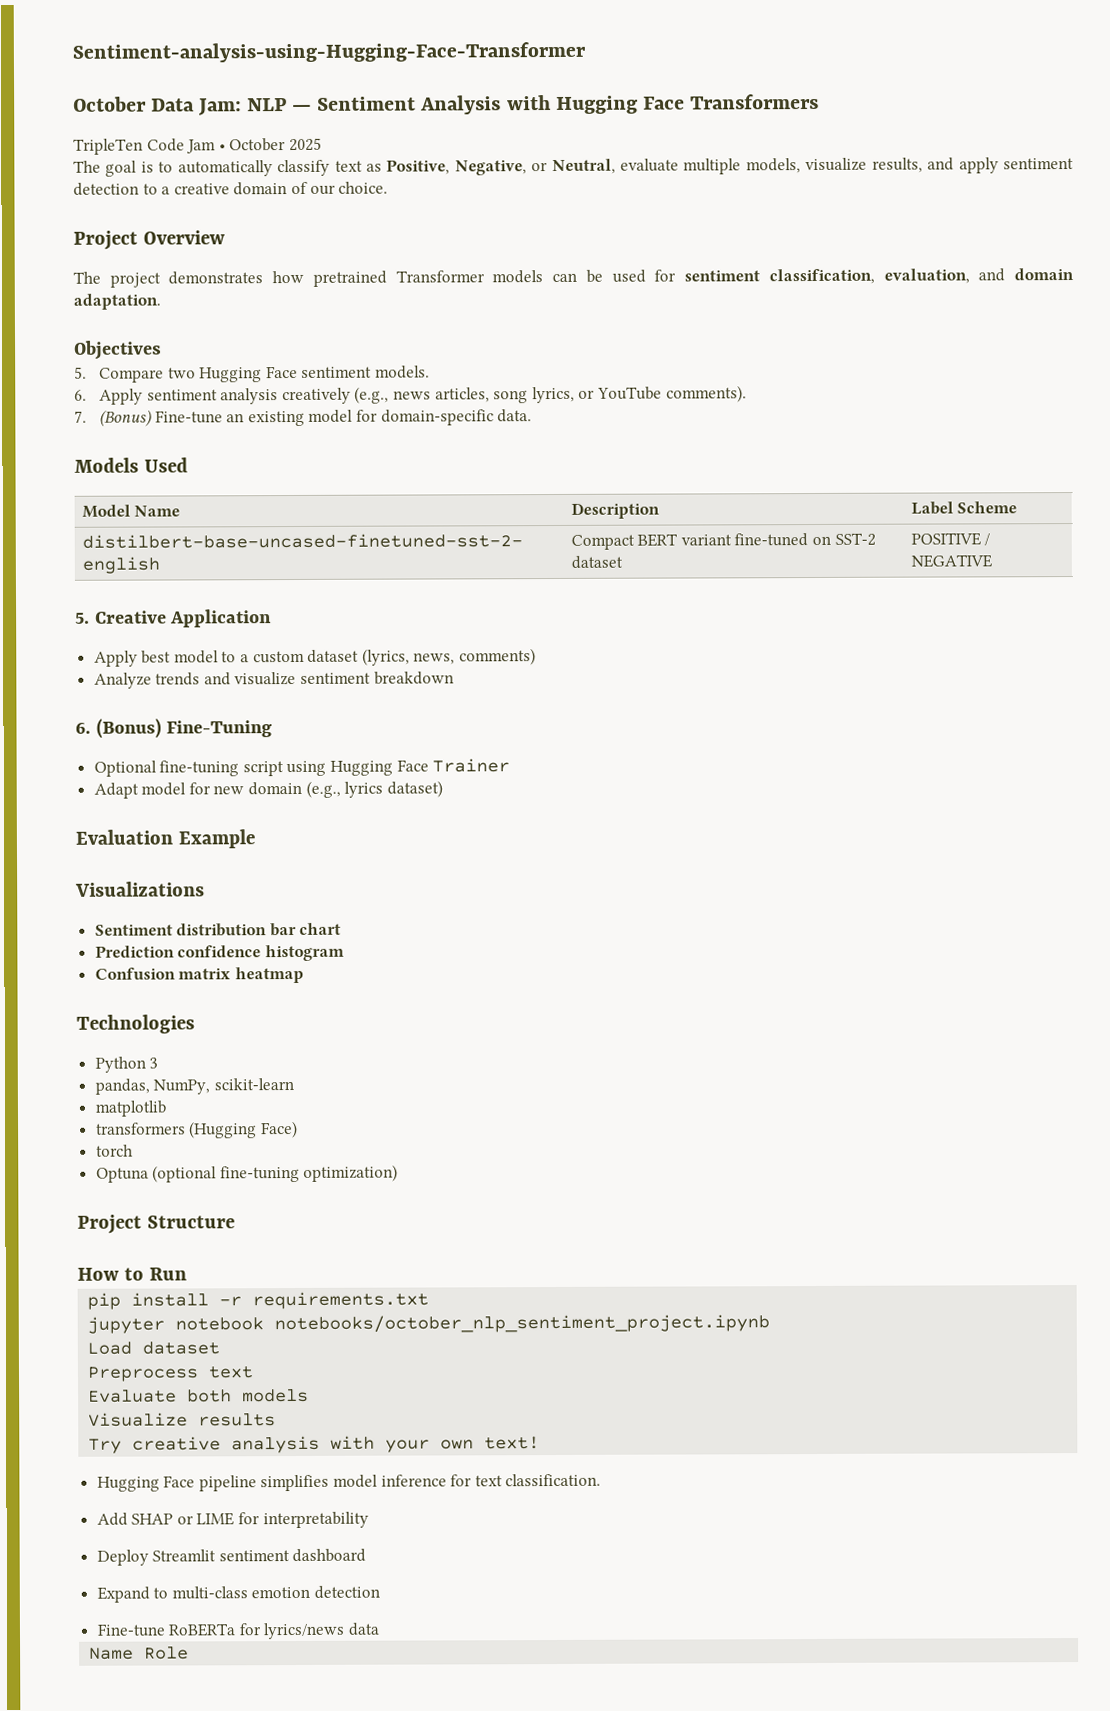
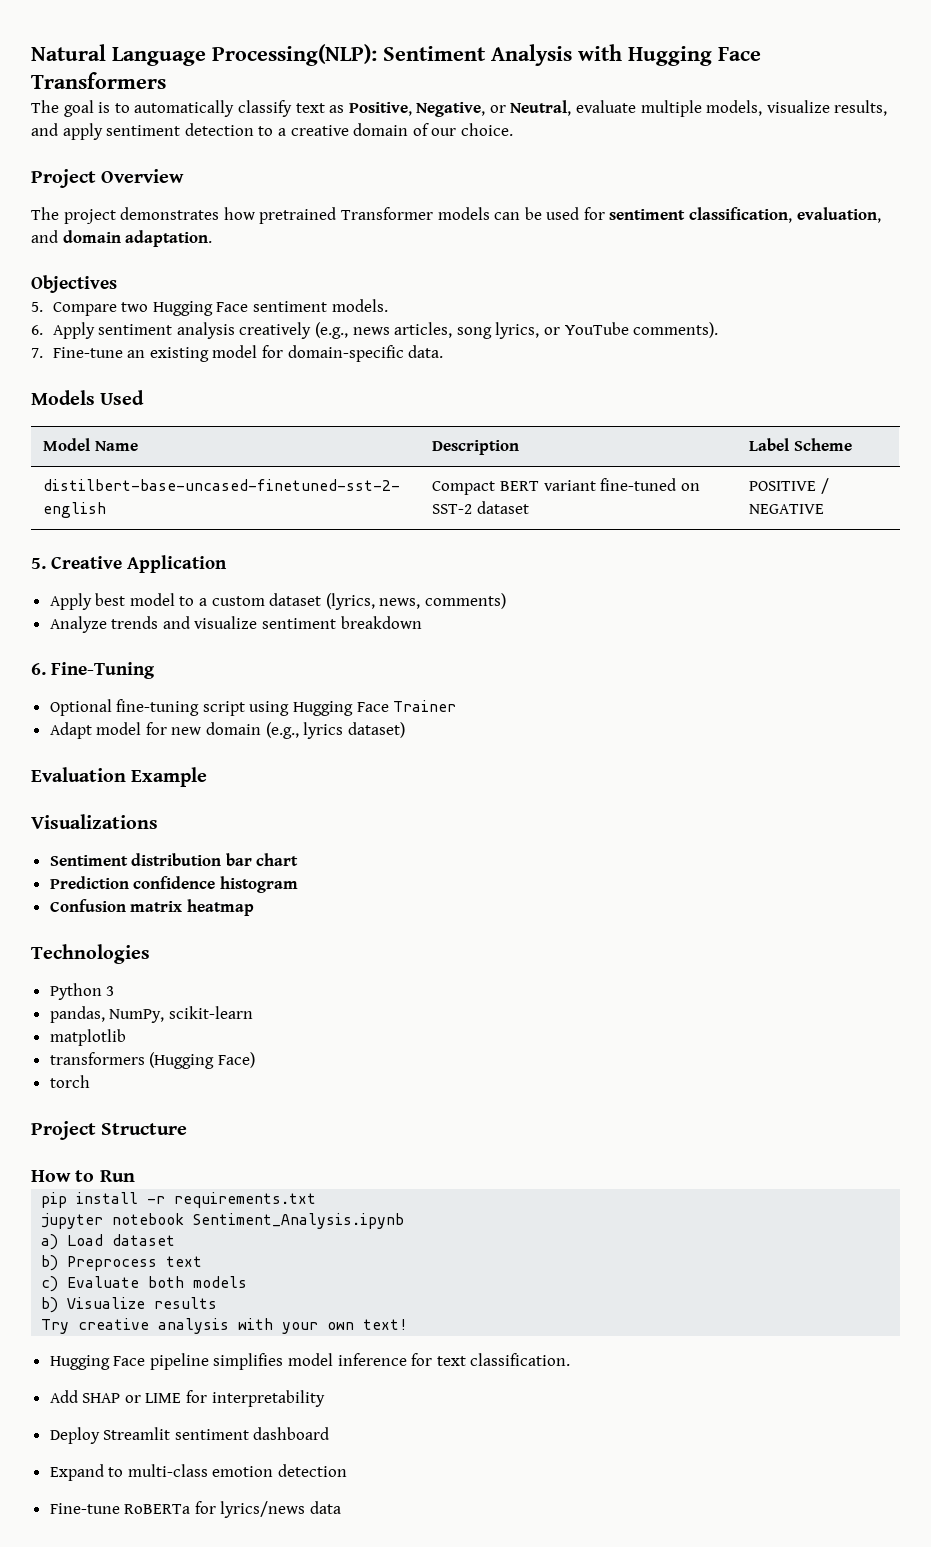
[72,41,586,63] [73,96,313,116] Sentiment-analysis-using-Hugging-Face-Transformer // October Data Jam: NLP — -> [31,44,377,66] Natural Language Processing(NLP):
[73,137,322,155] // TripleTen Code Jam • October 2025 -> (166, 80) none
[99,409,153,427] (Bonus) -> (43, 353) none
[95,718,162,739] (Bonus) -> (46, 669) none
[95,1164,399,1183] // Optuna (optional fine-tuning optimization) -> (90, 1081) none
[274,1314,771,1334] notebooks/october_nlp_sentiment_project.ipynb // -> [193,1213,405,1229] [41,1234,59,1250] Sentiment_Analysis.ipynb // a)
(221, 1348) none -> [41,1255,59,1271] b)
(255, 1372) none -> [41,1276,59,1292] c)
(310, 1395) none -> [41,1297,59,1313] b)
[89,1646,190,1660] // Name Role -> (342, 1507) none

